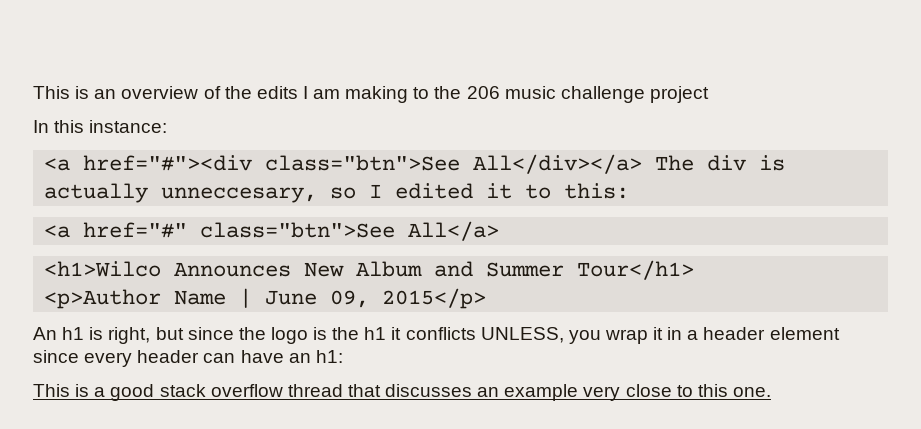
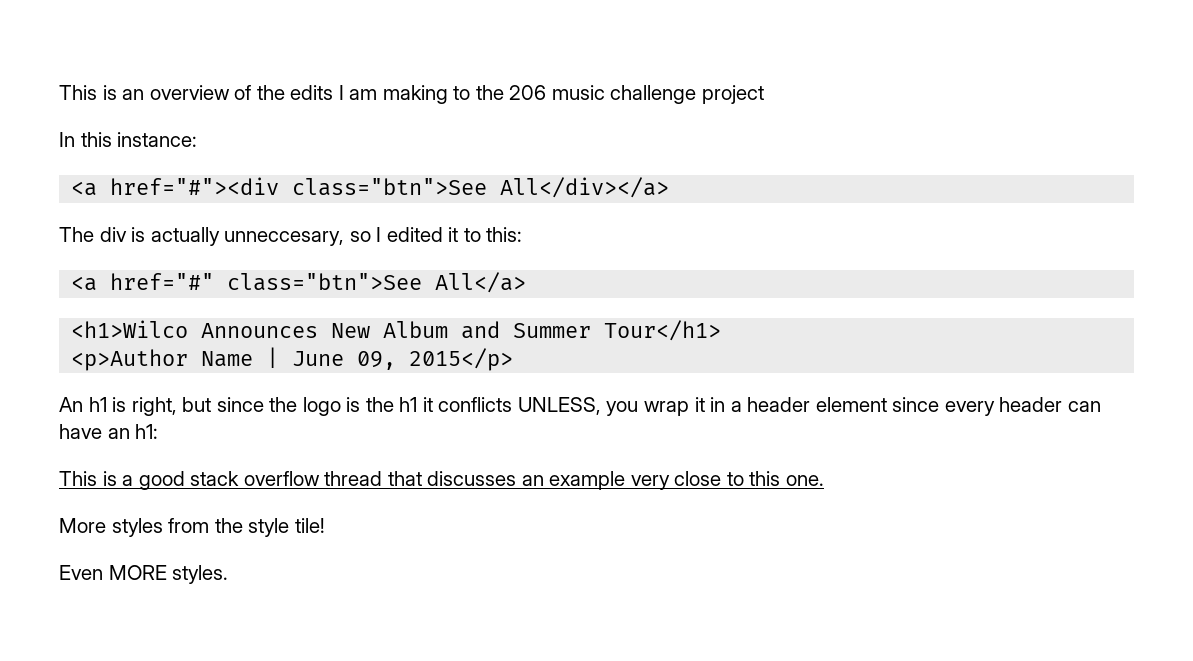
(643, 164) none -> (670, 187) //
(771, 392) none -> [59,518,325,537] [59,565,229,584] // More styles from the style tile! // Even MORE styles.

